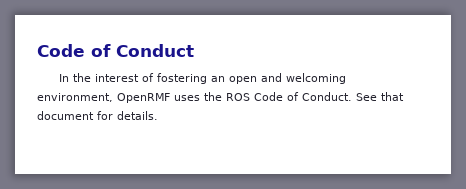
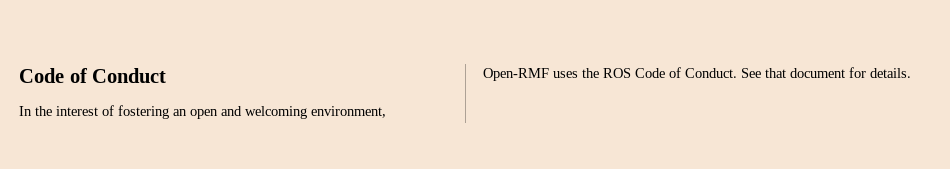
[117,93,170,103] OpenRMF -> [483,68,549,81] Open-RMF

